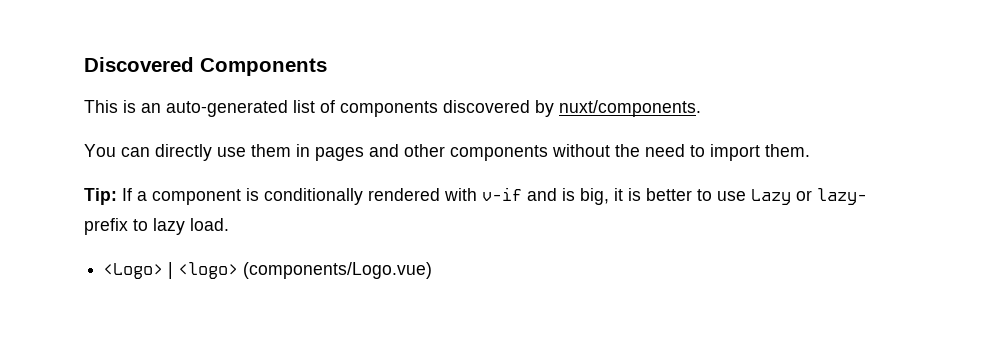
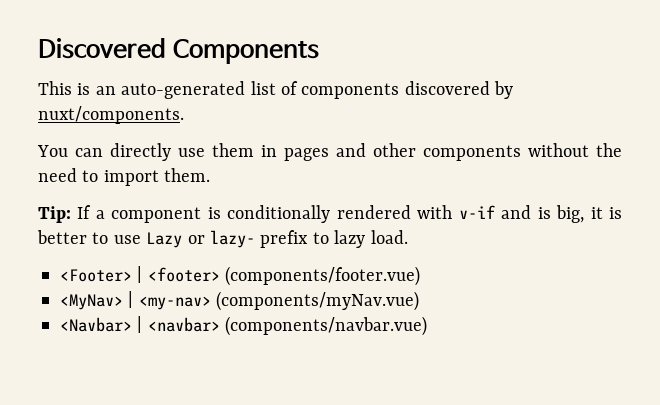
[103,262,433,279] <Logo> | <logo> (components/Logo.vue) -> [60,266,421,286] [60,291,420,311] [60,316,428,336] <Footer> | <footer> (components/footer.vue) // <MyNav> | <my-nav> (components/myNav.vue) // <Navbar> | <navbar> (components/navbar.vue)

